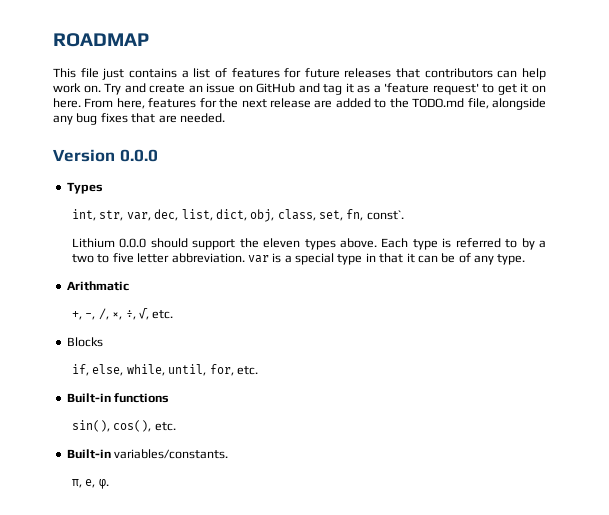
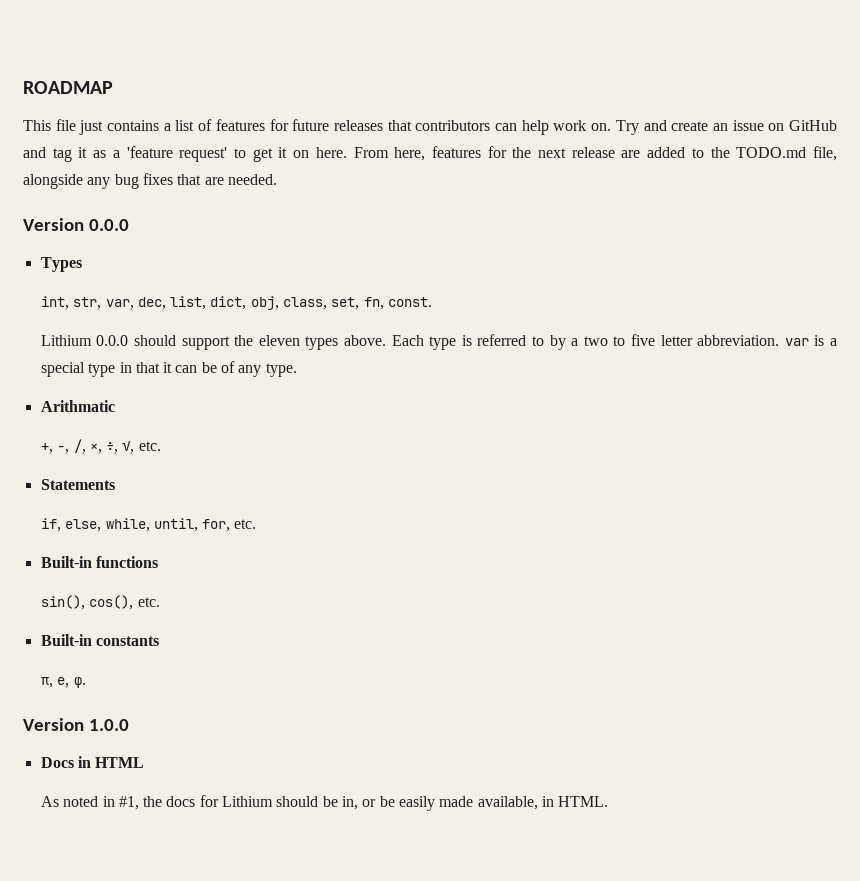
[366,210,404,220] const`. -> [388,297,433,307] const.
[66,337,103,347] Blocks -> [40,479,115,490] Statements
[114,449,229,459] variables/constants. -> [95,636,159,646] constants
(109, 484) none -> [23,718,129,731] [40,756,145,768] [40,795,609,811] // Version 1.0.0 // Docs in HTML // As noted in #1, the docs for Lithium should be in, or be easily made available, in HTML.

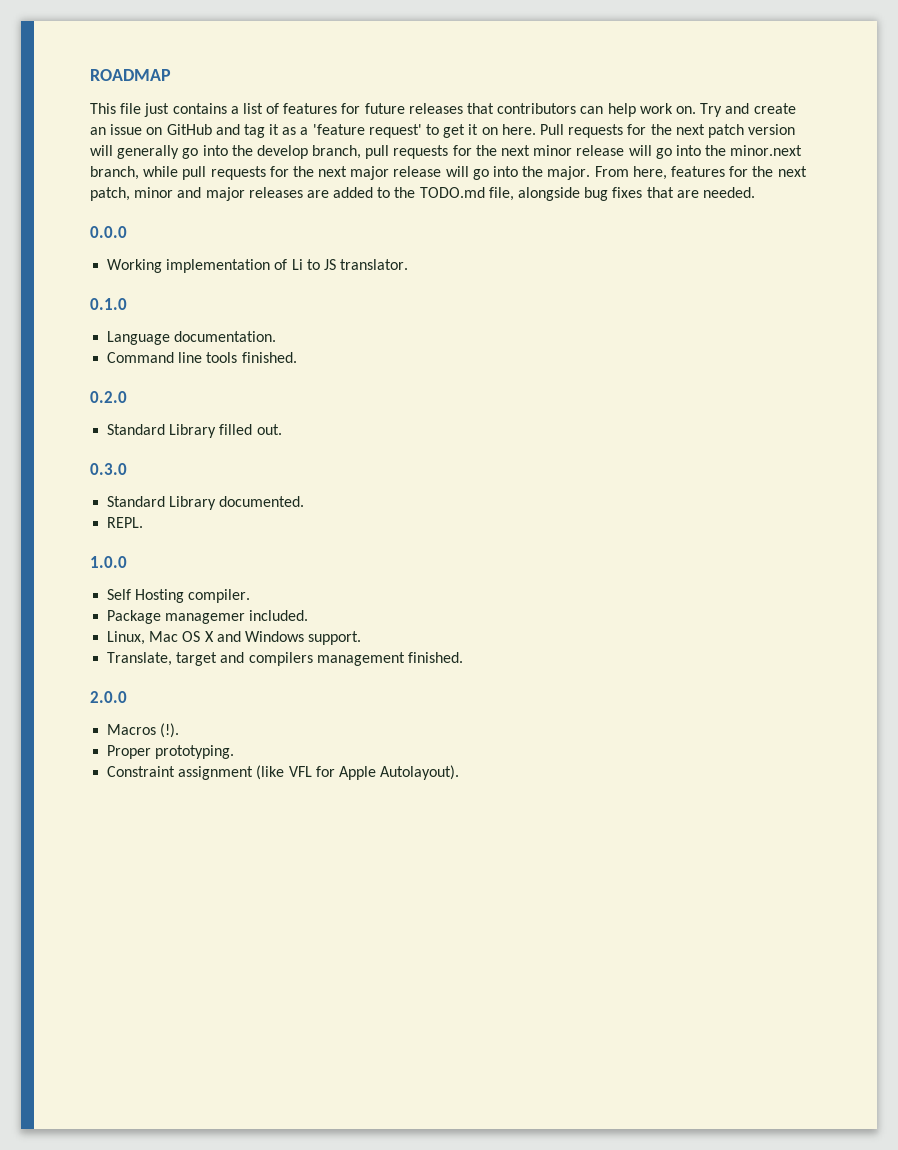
(347, 152) none -> [539,124,796,138] [90,145,803,159] [90,166,591,180] Pull requests for the next patch version will generally go into the develop branch, pull requests for the next minor release will go into the minor.next branch, while pull requests for the next major release will go into the major.
[571,147,615,158] release -> [90,187,303,201] patch, minor and major releases
[87,177,111,189] any -> (581, 194) none
[23,218,84,231] Version -> (755, 192) none
[40,257,82,272] [40,296,433,310] [40,334,837,350] [40,361,297,377] [40,400,115,412] [40,439,161,454] [40,479,115,490] [40,518,257,532] [40,556,158,568] [40,595,160,610] [40,634,159,646] [40,676,86,688] [23,718,129,731] [40,756,145,768] [40,795,609,811] Types // int, str, var, dec, list, dict, obj, class, set, fn, const. // Lithium 0.0.0 should support the eleven types above. Each type is referred to by a two to five letter abbreviation. var is a special type in that it can be of any type. // Arithmatic // +, -, /, ×, ÷, √, etc. // Statements // if, else, while, until, for, etc. // Built-in functions // sin(), cos(), etc. // Built-in constants // π, e, φ. // Version 1.0.0 // Docs in HTML // As noted in #1, the docs for Lithium should be in, or be easily made available, in HTML. -> [107,259,409,273] [90,298,127,310] [107,331,277,345] [107,352,297,363] [90,391,127,403] [107,424,282,438] [90,463,127,475] [107,496,305,510] [107,517,144,528] [90,556,127,568] [107,589,251,603] [107,610,309,624] [107,631,362,645] [107,652,463,666] [90,691,127,703] [107,723,180,738] [107,745,235,759] [107,765,460,780] Working implementation of Li to JS translator. // 0.1.0 // Language documentation. // Command line tools finished. // 0.2.0 // Standard Library filled out. // 0.3.0 // Standard Library documented. // REPL. // 1.0.0 // Self Hosting compiler. // Package managemer included. // Linux, Mac OS X and Windows support. // Translate, target and compilers management finished. // 2.0.0 // Macros (!). // Proper prototyping. // Constraint assignment (like VFL for Apple Autolayout).

